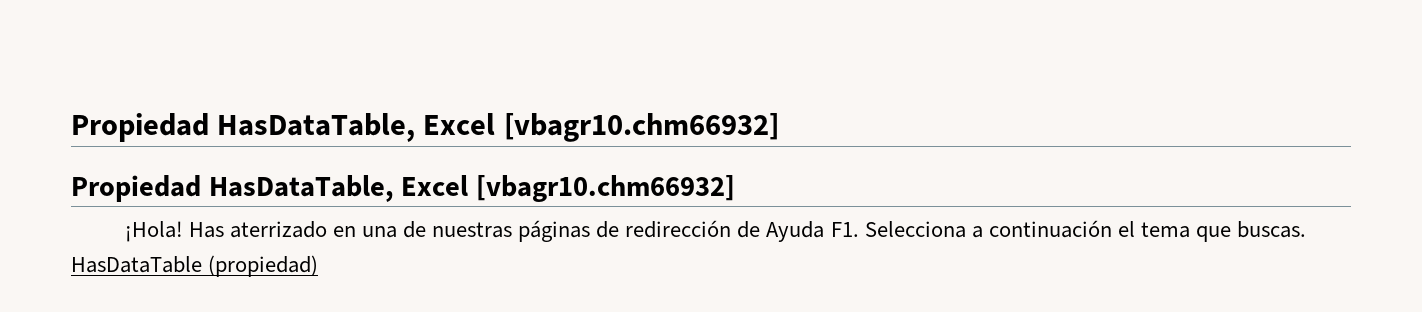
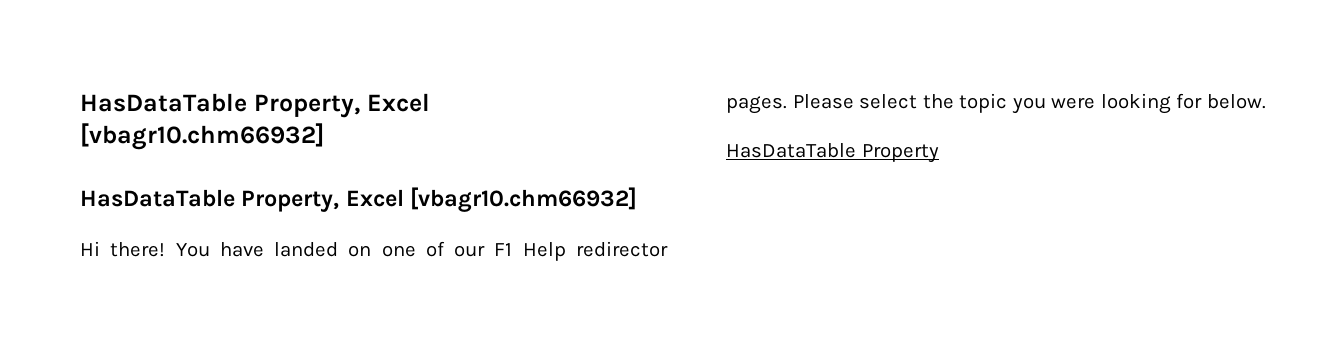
[71,113,779,142] [71,175,736,202] [124,220,1307,242] [71,255,319,277] Propiedad HasDataTable, Excel [vbagr10.chm66932] // Propiedad HasDataTable, Excel [vbagr10.chm66932] // ¡Hola! Has aterrizado en una de nuestras páginas de redirección de Ayuda F1. Selecciona a continuación el tema que buscas. // HasDataTable (propiedad) -> [80,93,430,118] [80,123,324,150] [80,187,638,212] [80,241,668,261] [726,93,1266,114] [726,143,939,163] HasDataTable Property, Excel [vbagr10.chm66932] // HasDataTable Property, Excel [vbagr10.chm66932] // Hi there! You have landed on one of our F1 Help redirector pages. Please select the topic you were looking for below. // HasDataTable Property

